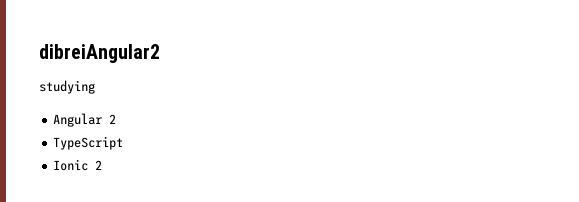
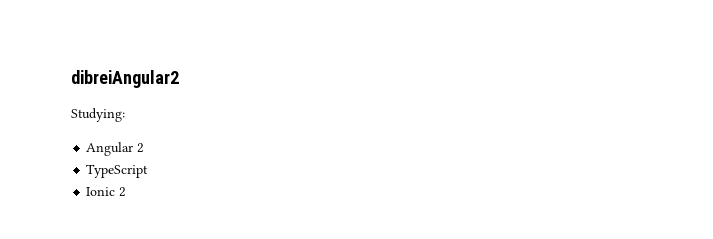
[39,80,95,94] studying -> [71,108,125,122] Studying:

